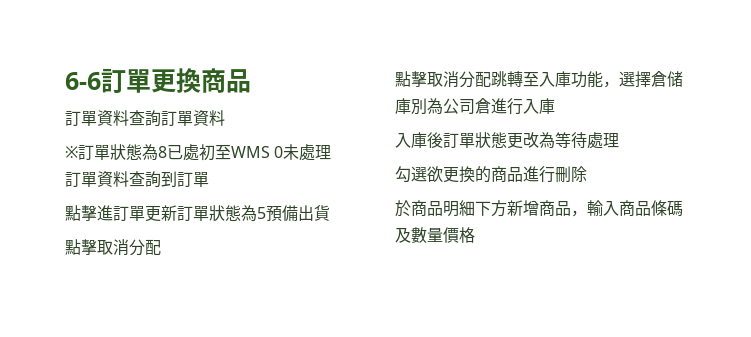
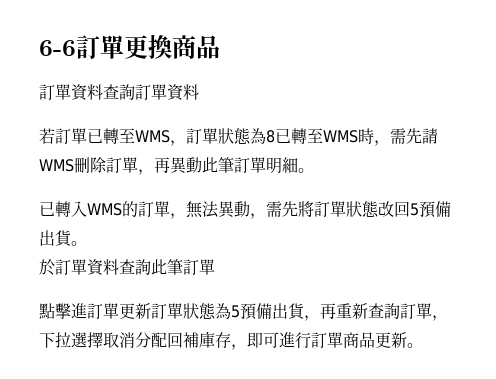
[65,144,332,161] [65,171,177,188] ※訂單狀態為8已處初至WMS 0未處理 // 訂單資料查詢到 -> [39,128,438,146] [39,157,314,175] [39,201,451,219] [39,230,87,247] [39,259,183,276] 若訂單已轉至WMS，訂單狀態為8已轉至WMS時，需先請WMS刪除訂單，再異動此筆訂單明細。 // 已轉入WMS的訂單，無法異動，需先將訂單狀態改回5預備出貨。 // 於訂單資料查詢此筆
[65,239,161,256] [395,71,683,88] [395,98,555,115] [395,132,619,149] [395,166,587,183] [395,200,683,217] [395,227,475,243] // 點擊取消分配 // 點擊取消分配跳轉至入庫功能，選擇倉储庫別為公司倉進行入庫 // 入庫後訂單狀態更改為等待處理 // 勾選欲更換的商品進行刪除 // 於商品明細下方新增商品，輸入商品條碼及數量價格 -> [304,303,448,321] [39,331,423,350] ，再重新查詢訂單，下拉選擇取消分配回補庫存，即可進行訂單商品更新。

